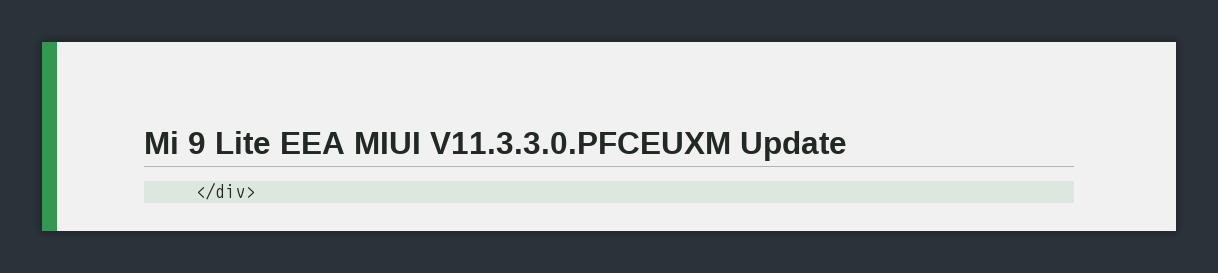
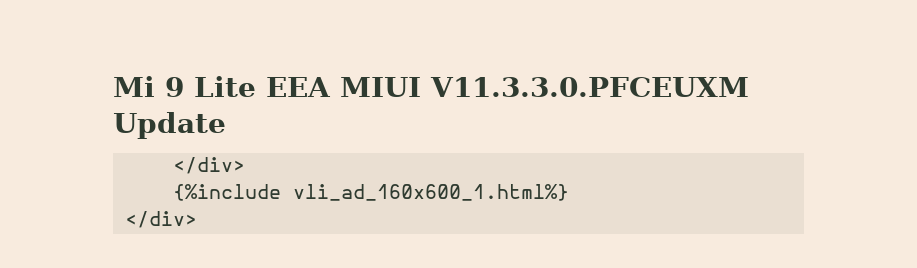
(256, 191) none -> [173,184,570,201] [125,211,198,228] // {%include vli_ad_160x600_1.html%} // </div>

